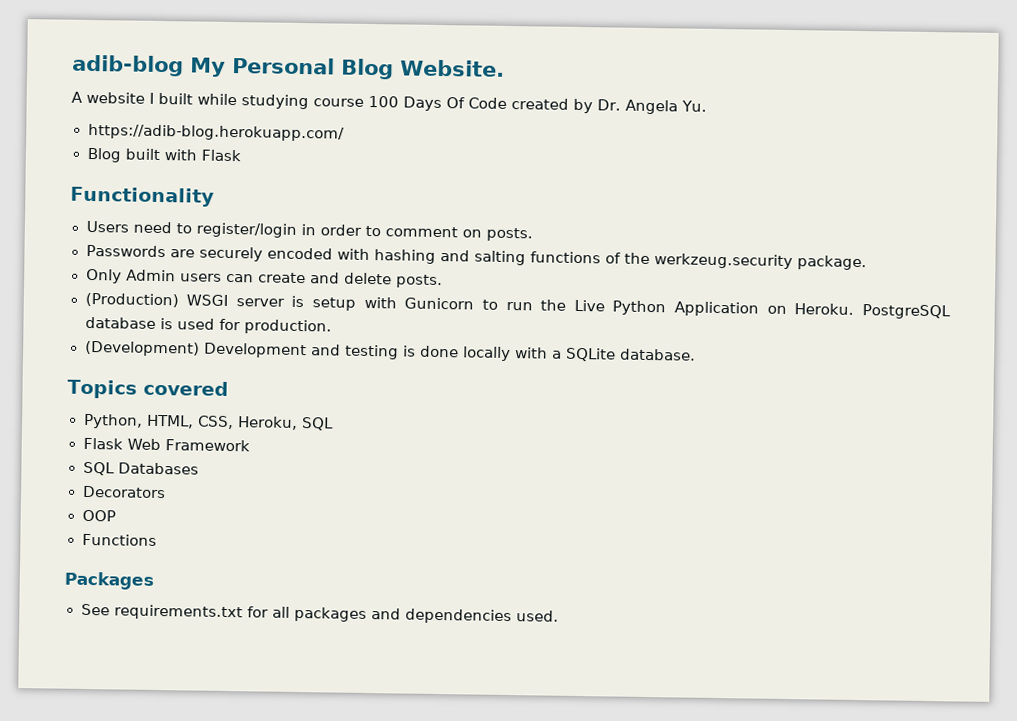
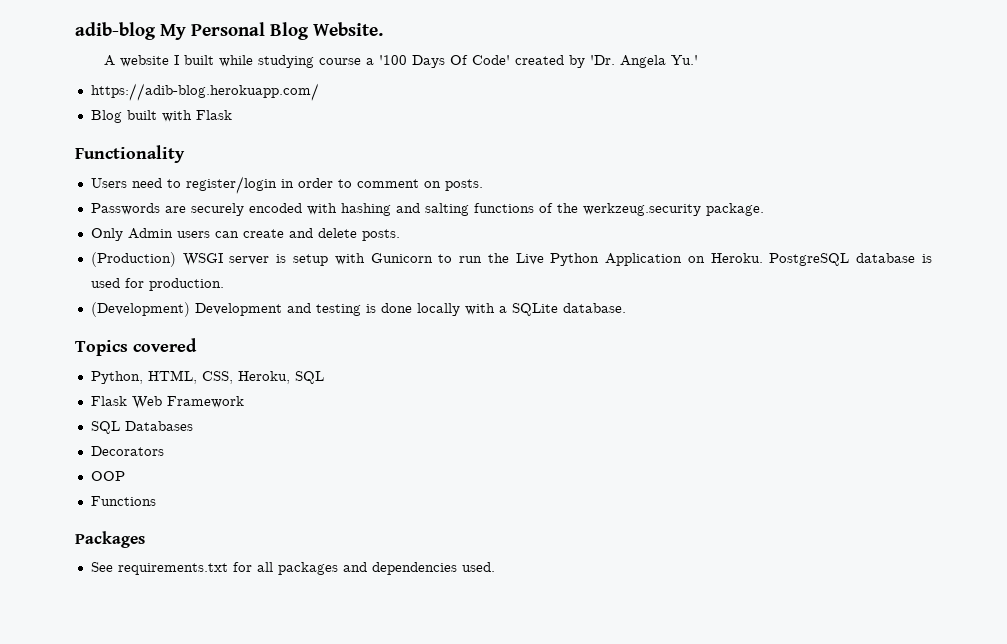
[368,95,399,108] 100 -> [366,55,408,65] a '100
[468,97,507,109] Code -> [472,55,511,65] Code'
[597,99,707,115] Dr. Angela Yu. -> [590,55,699,68] 'Dr. Angela Yu.'

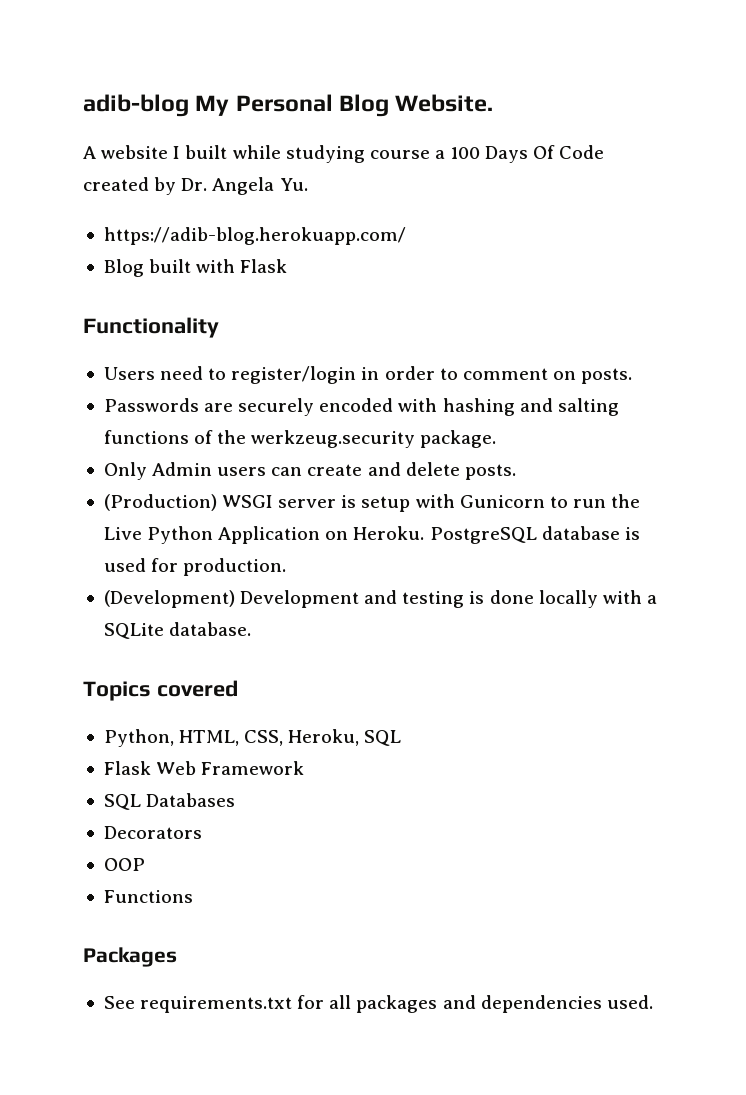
[379,55,408,65] '100 -> [450,147,481,159] 100
[472,55,511,65] Code' -> [559,145,605,159] Code
[590,55,699,68] 'Dr. Angela Yu.' -> [181,177,309,195] Dr. Angela Yu.

